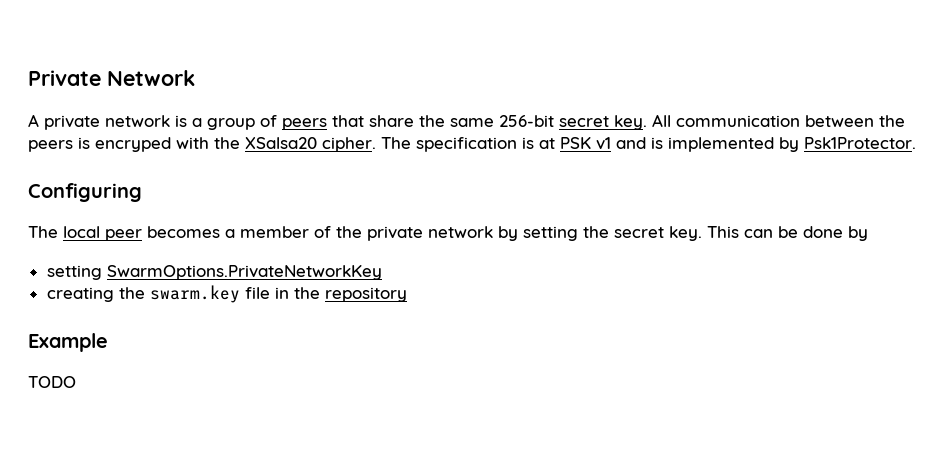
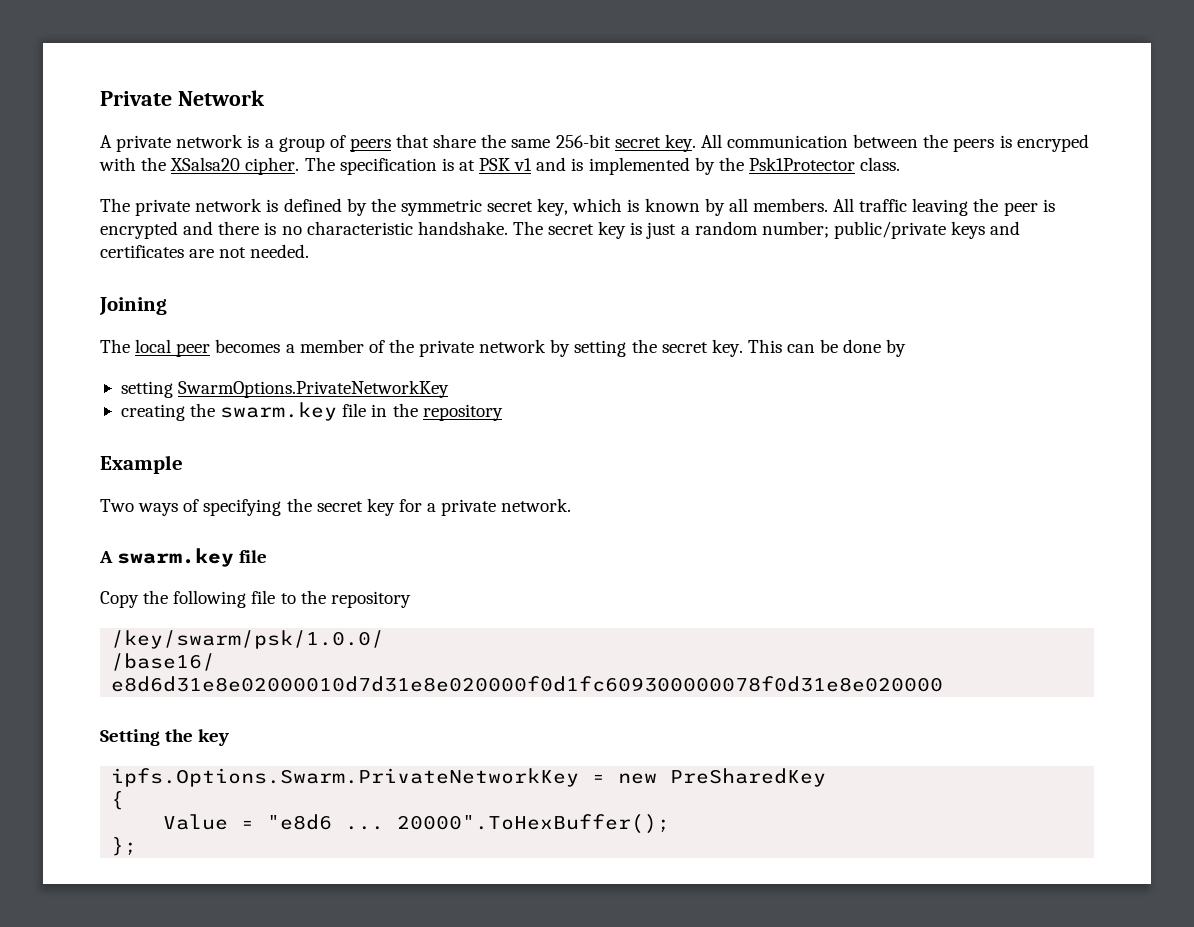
[804,137,916,149] [28,183,142,202] Psk1Protector. // Configuring -> [718,157,901,171] [100,198,1055,216] [100,221,1021,239] [100,244,310,258] [99,297,167,315] the Psk1Protector class. // The private network is defined by the symmetric secret key, which is known by all members. All traffic leaving the peer is encrypted and there is no characteristic handshake. The secret key is just a random number; public/private keys and certificates are not needed. // Joining
[28,376,76,388] TODO -> [100,498,572,516] [99,548,268,567] [100,590,411,608] [111,630,385,649] [111,653,216,671] [111,676,944,692] [100,729,230,746] [111,768,827,787] [111,791,125,810] [163,814,671,834] [111,837,138,856] Two ways of specifying the secret key for a private network. // A swarm.key file // Copy the following file to the repository // /key/swarm/psk/1.0.0/ // /base16/ // e8d6d31e8e02000010d7d31e8e020000f0d1fc609300000078f0d31e8e020000 // Setting the key // ipfs.Options.Swarm.PrivateNetworkKey = new PreSharedKey // { // Value = "e8d6 ... 20000".ToHexBuffer(); // };

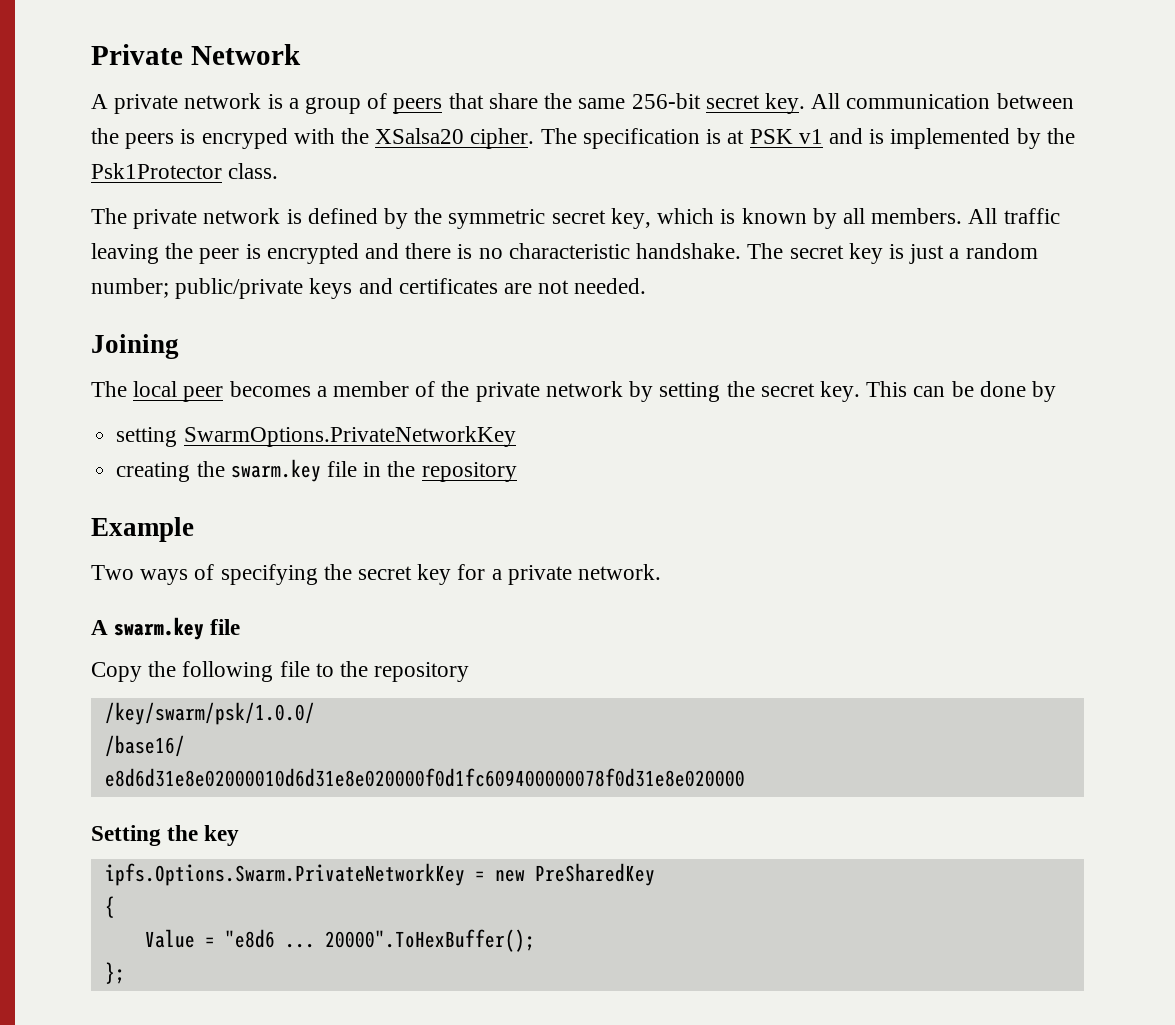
[111,676,944,692] e8d6d31e8e02000010d7d31e8e020000f0d1fc609300000078f0d31e8e020000 -> [104,768,745,787] e8d6d31e8e02000010d6d31e8e020000f0d1fc609400000078f0d31e8e020000

